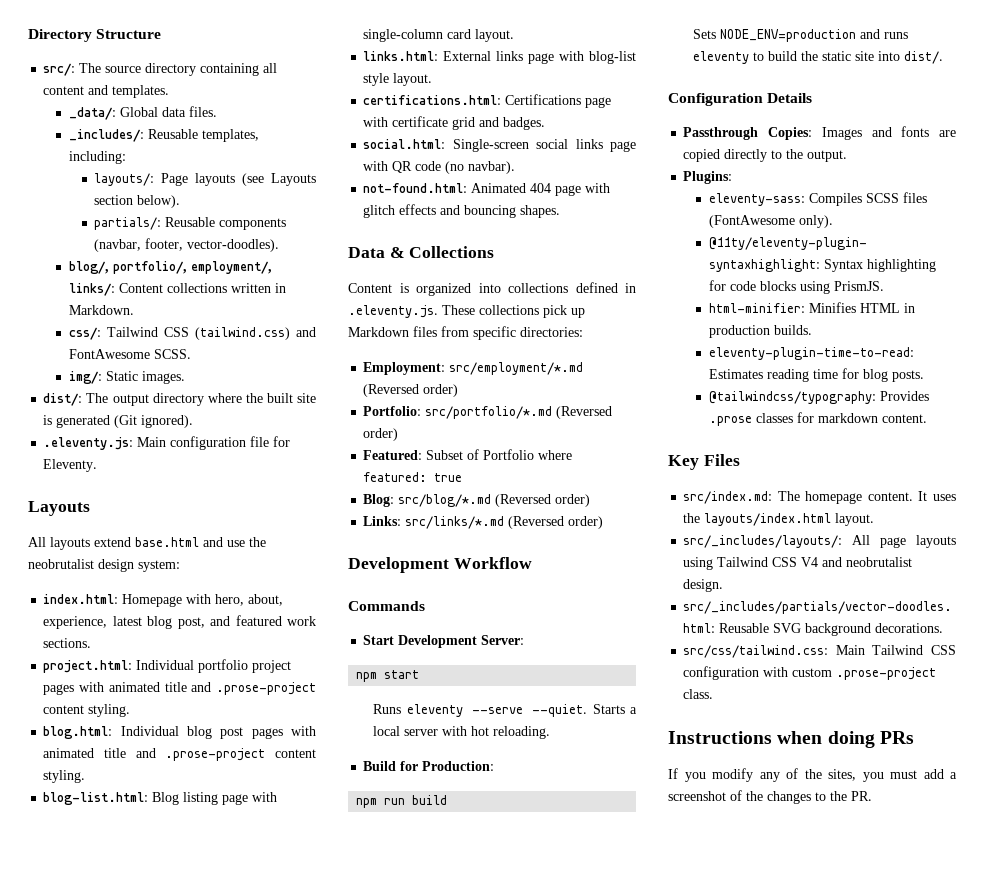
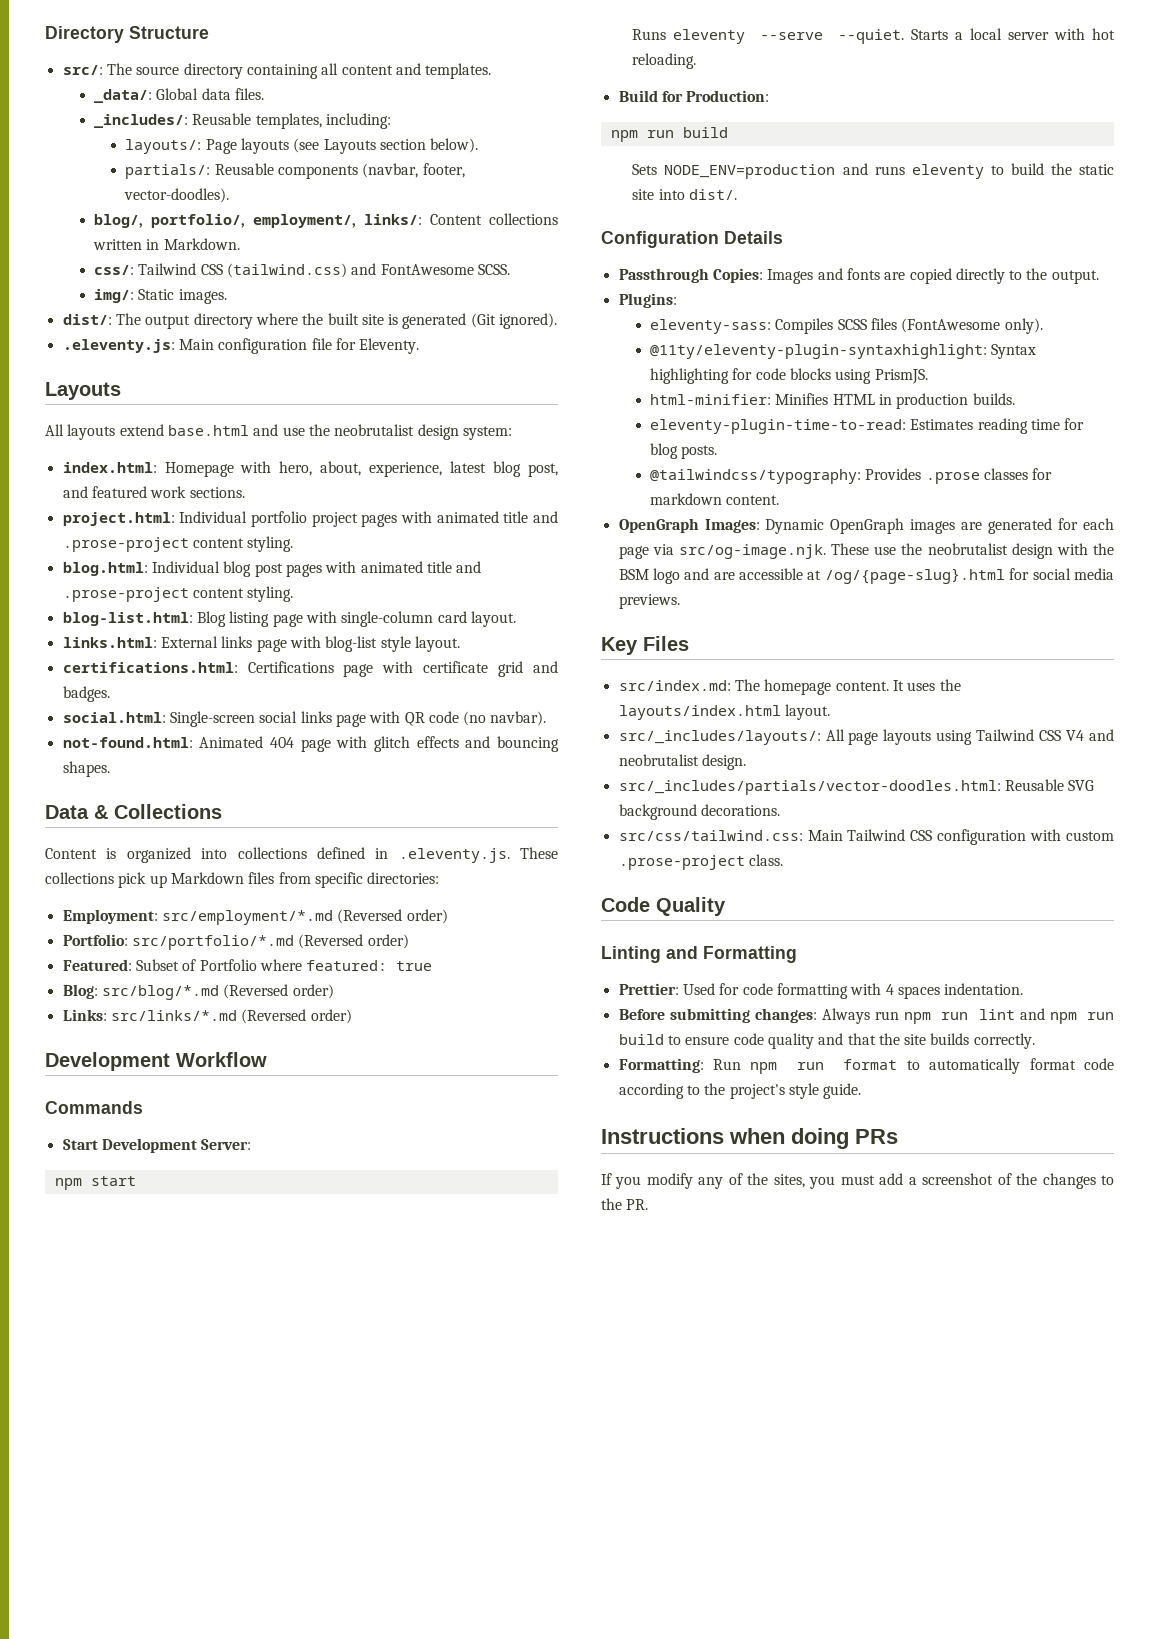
(927, 418) none -> [618,518,1114,534] [618,543,1114,559] [618,568,1114,584] [618,594,680,609] // OpenGraph Images: Dynamic OpenGraph images are generated for each page via src/og-image.njk. These use the neobrutalist design with the BSM logo and are accessible at /og/{page-slug}.html for social media previews.
(714, 694) none -> [601,897,726,916] [601,946,797,963] [618,983,1024,999] [618,1008,1114,1024] [618,1033,1035,1049] [618,1058,1114,1074] [618,1083,862,1099] // Code Quality // Linting and Formatting // Prettier: Used for code formatting with 4 spaces indentation. // Before submitting changes: Always run npm run lint and npm run build to ensure code quality and that the site builds correctly. // Formatting: Run npm run format to automatically format code according to the project's style guide.

